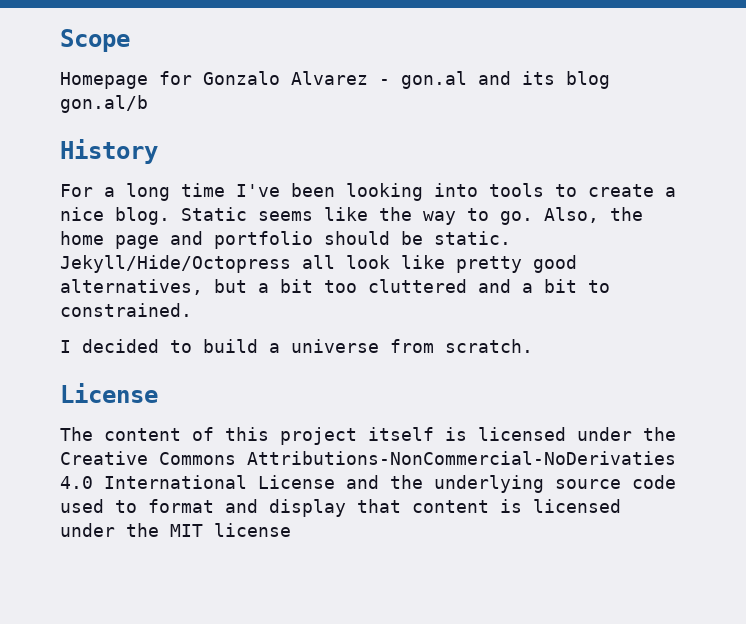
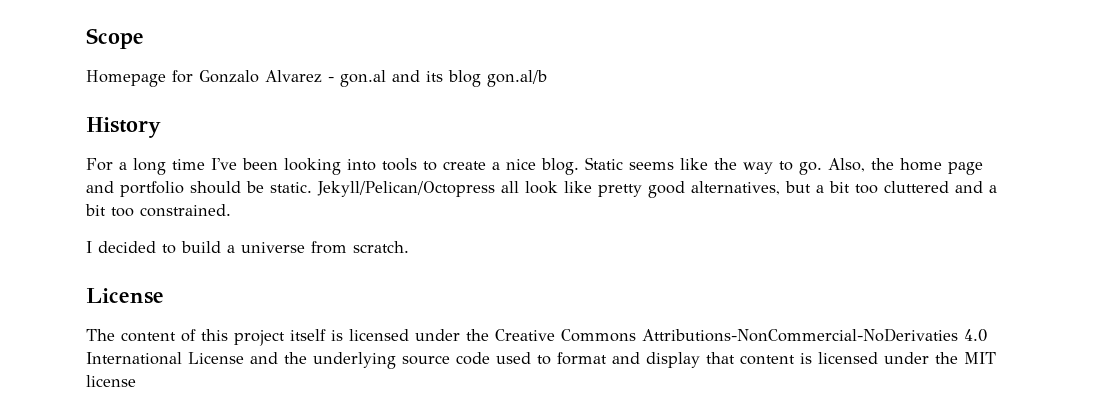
[60,255,291,273] Jekyll/Hide/Octopress -> [317,181,495,197] Jekyll/Pelican/Octopress
[588,280,610,293] to -> [111,207,134,217] too

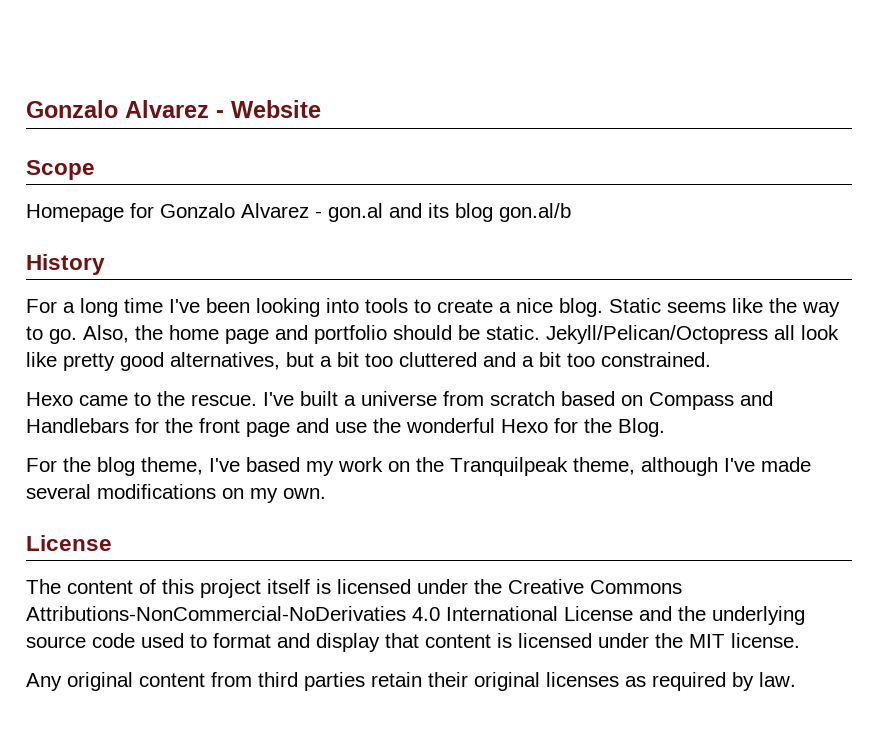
(86, 38) none -> [26,100,321,118] Gonzalo Alvarez - Website //
[86,241,409,254] I decided to build a universe from scratch. -> [26,391,773,410] [26,418,665,437] [26,457,811,476] [26,484,326,503] Hexo came to the rescue. I've built a universe from scratch based on Compass and Handlebars for the front page and use the wonderful Hexo for the Blog. // For the blog theme, I've based my work on the Tranquilpeak theme, although I've made several modifications on my own.
[86,375,136,387] license -> [731,633,800,648] [26,672,796,691] license. // Any original content from third parties retain their original licenses as required by law.

